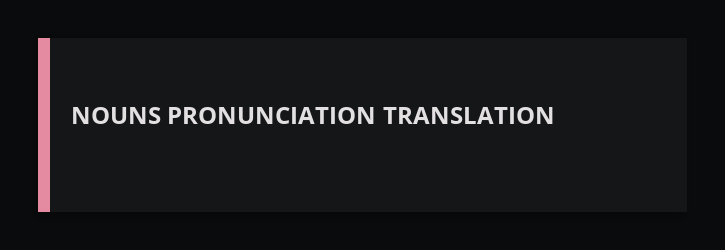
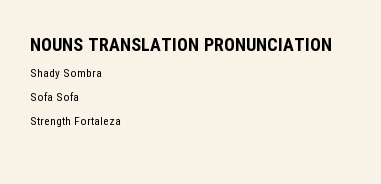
(161, 115) none -> [87,38,199,51] TRANSLATION
[382,107,555,124] TRANSLATION -> [30,69,103,79] [30,92,80,101] [30,117,122,127] // Shady Sombra // Sofa Sofa // Strength Fortaleza

